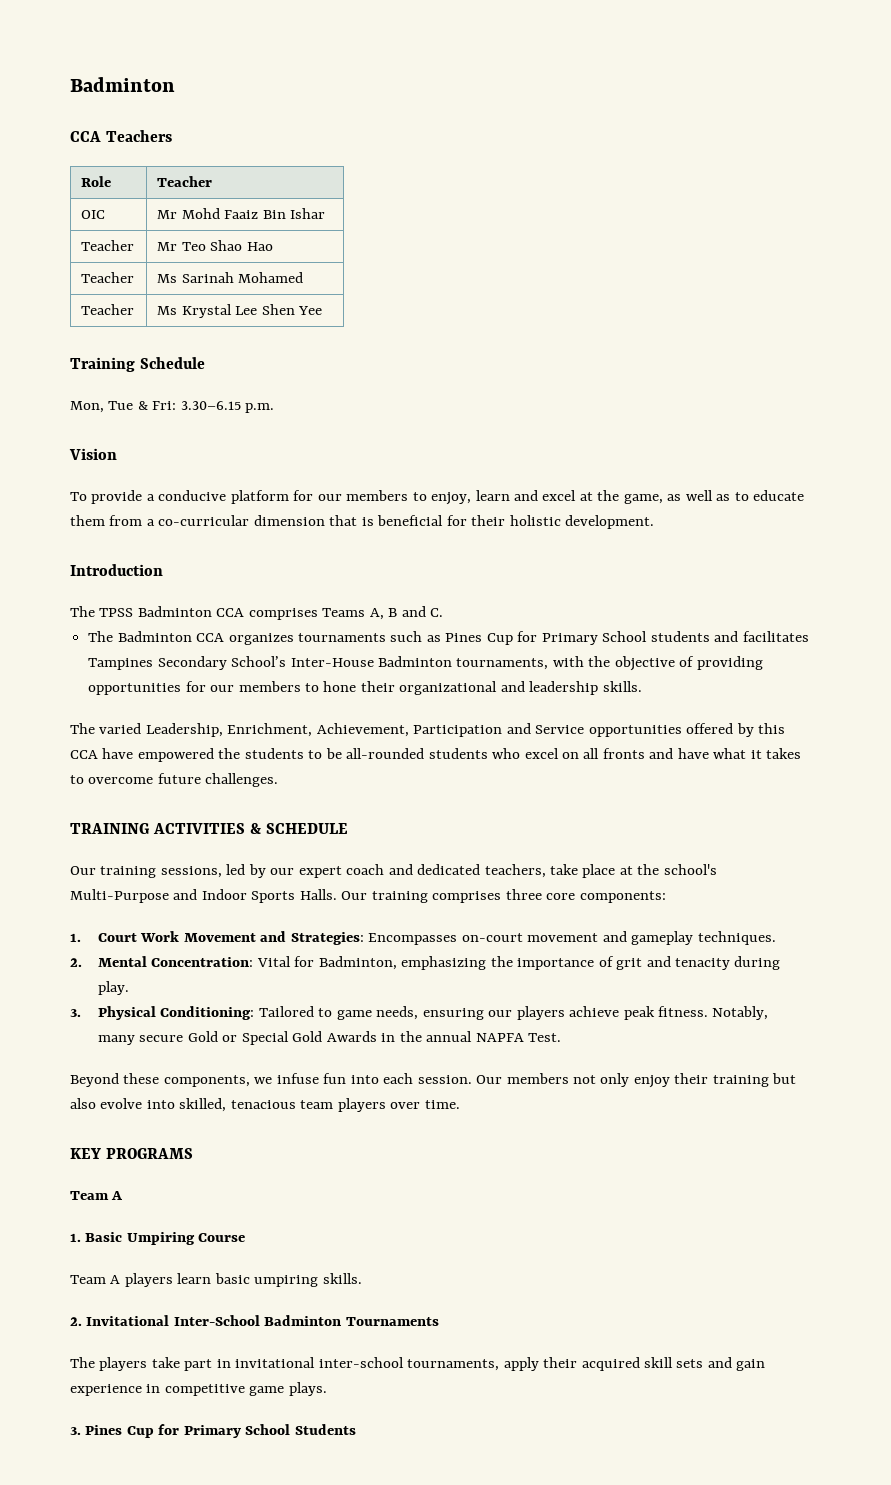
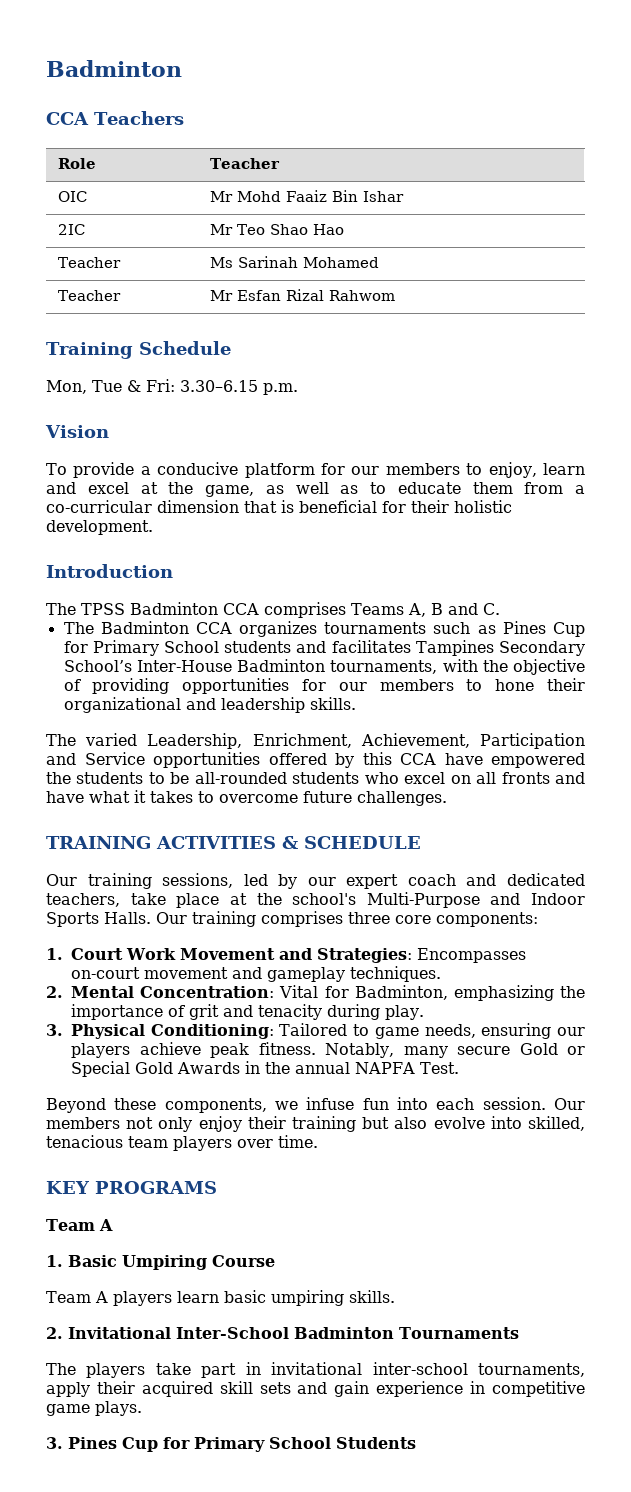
[81,240,135,251] Teacher -> [57,224,85,235] 2IC
[157,304,323,318] Ms Krystal Lee Shen Yee -> [209,289,395,301] Mr Esfan Rizal Rahwom

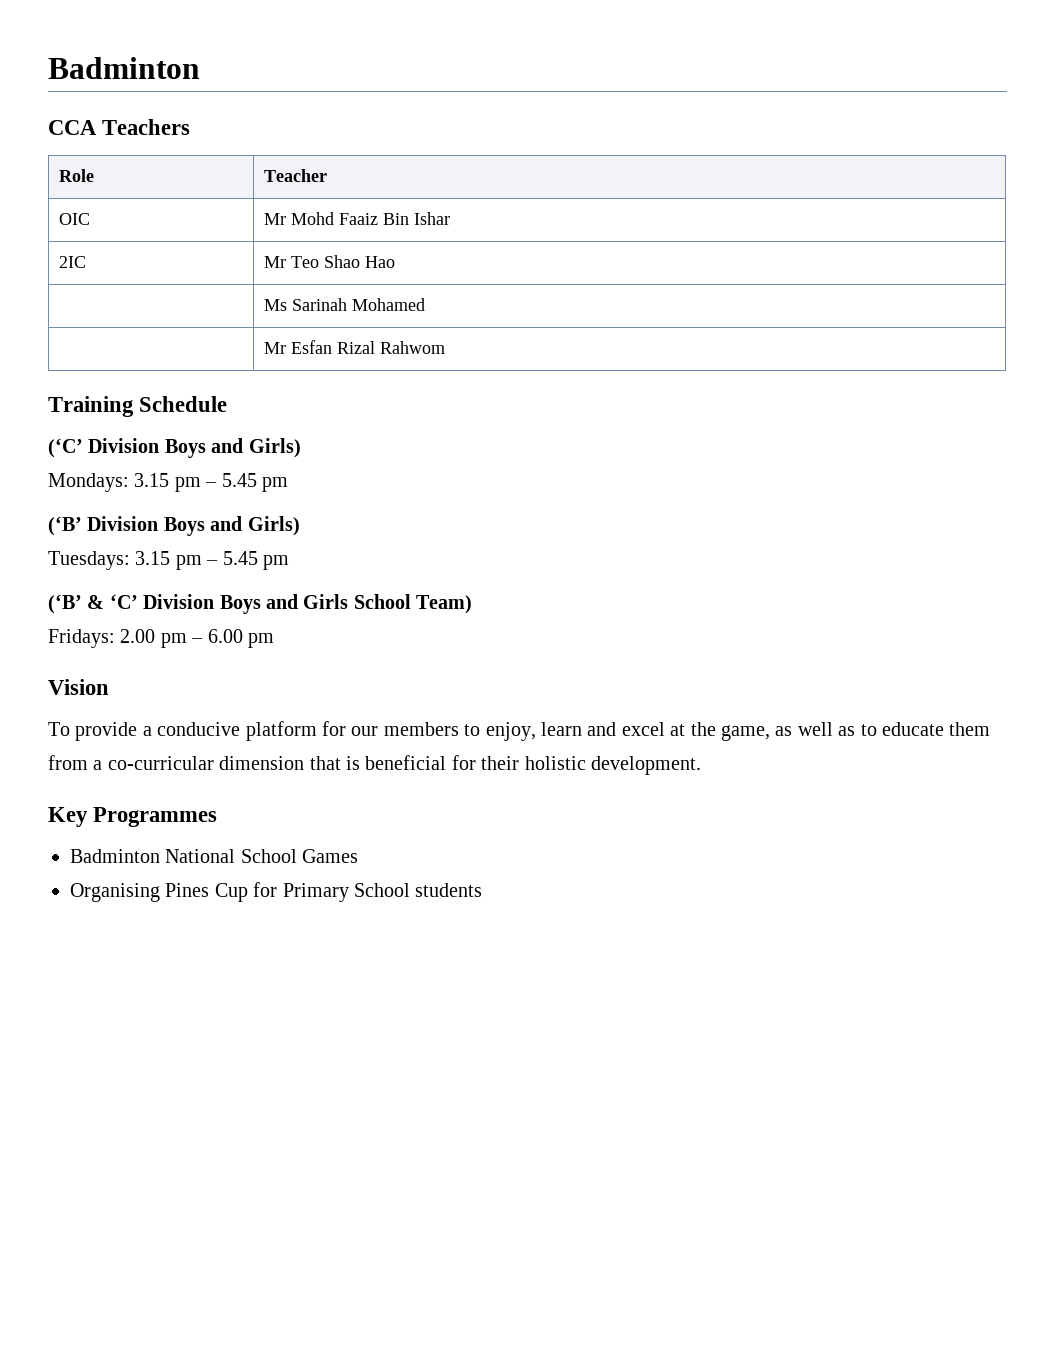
[57,257,121,268] Teacher -> (396, 262) none
[57,290,121,301] Teacher -> (426, 304) none
[46,379,298,395] Mon, Tue & Fri: 3.30–6.15 p.m. -> [48,438,301,458] [48,473,288,492] [48,516,300,536] [48,551,289,570] [48,594,473,614] [48,629,274,648] (‘C’ Division Boys and Girls) // Mondays: 3.15 pm – 5.45 pm // (‘B’ Division Boys and Girls) // Tuesdays: 3.15 pm – 5.45 pm // (‘B’ & ‘C’ Division Boys and Girls School Team) // Fridays: 2.00 pm – 6.00 pm
[46,564,173,578] [46,602,500,618] [63,621,496,637] Introduction // The TPSS Badminton CCA comprises Teams A, B and C. // The Badminton CCA organizes tournaments such as -> [48,807,218,827] [70,849,359,863] [70,883,160,902] Key Programmes // Badminton National School Games // Organising
[296,640,585,656] [63,659,585,675] [63,678,585,694] [63,697,356,713] [46,733,585,749] [46,752,585,768] [46,772,585,784] [46,790,447,806] [46,836,421,849] [46,873,585,889] [46,892,585,908] [46,911,538,927] [46,948,526,963] [71,966,441,982] [46,985,586,1001] [71,1004,424,1020] [46,1023,585,1039] [71,1042,585,1058] [71,1061,459,1077] [46,1097,585,1113] [46,1116,585,1132] [46,1135,318,1151] [46,1181,217,1194] [46,1219,113,1231] [46,1255,275,1270] [46,1290,395,1306] [46,1327,519,1339] [46,1362,585,1378] [46,1381,586,1397] [46,1401,142,1416] [46,1437,416,1452] and facilitates Tampines Secondary School’s Inter-House Badminton tournaments, with the objective of providing opportunities for our members to hone their organizational and leadership skills. // The varied Leadership, Enrichment, Achievement, Participation and Service opportunities offered by this CCA have empowered the students to be all-rounded students who excel on all fronts and have what it takes to overcome future challenges. // TRAINING ACTIVITIES & SCHEDULE // Our training sessions, led by our expert coach and dedicated teachers, take place at the school's Multi-Purpose and Indoor Sports Halls. Our training comprises three core components: // 1. Court Work Movement and Strategies: Encompasses on-court movement and gameplay techniques. // 2. Mental Concentration: Vital for Badminton, emphasizing the importance of grit and tenacity during play. // 3. Physical Conditioning: Tailored to game needs, ensuring our players achieve peak fitness. Notably, many secure Gold or Special Gold Awards in the annual NAPFA Test. // Beyond these components, we infuse fun into each session. Our members not only enjoy their training but also evolve into skilled, tenacious team players over time. // KEY PROGRAMS // Team A // 1. Basic Umpiring Course // Team A players learn basic umpiring skills. // 2. Invitational Inter-School Badminton Tournaments // The players take part in invitational inter-school tournaments, apply their acquired skill sets and gain experience in competitive game plays. // 3. Pines Cup for Primary School Students -> (483, 890) none

